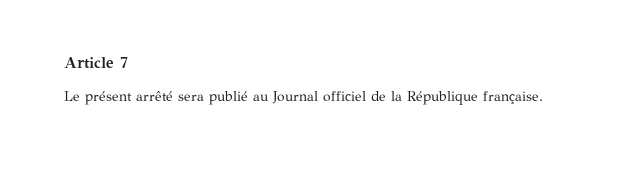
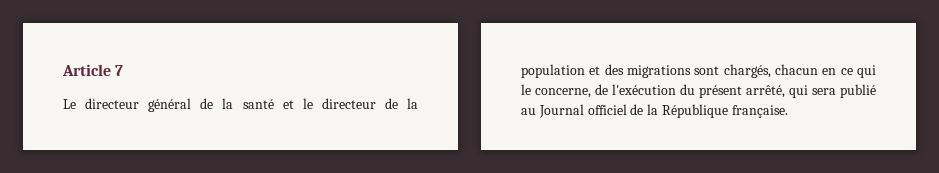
[85,91,173,105] présent arrêté -> [85,98,418,112] [521,64,876,78] [521,84,808,98] directeur général de la santé et le directeur de la population et des migrations sont chargés, chacun en ce qui le concerne, de l'exécution du présent arrêté, qui

